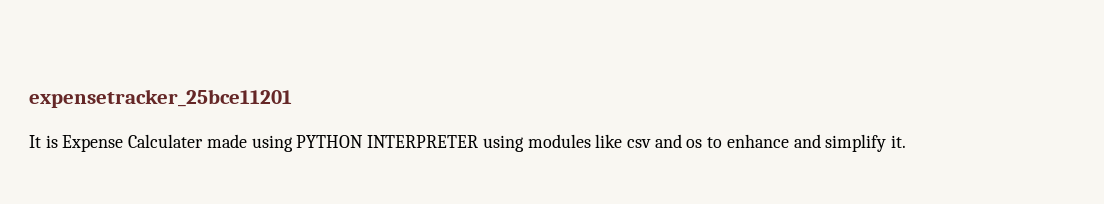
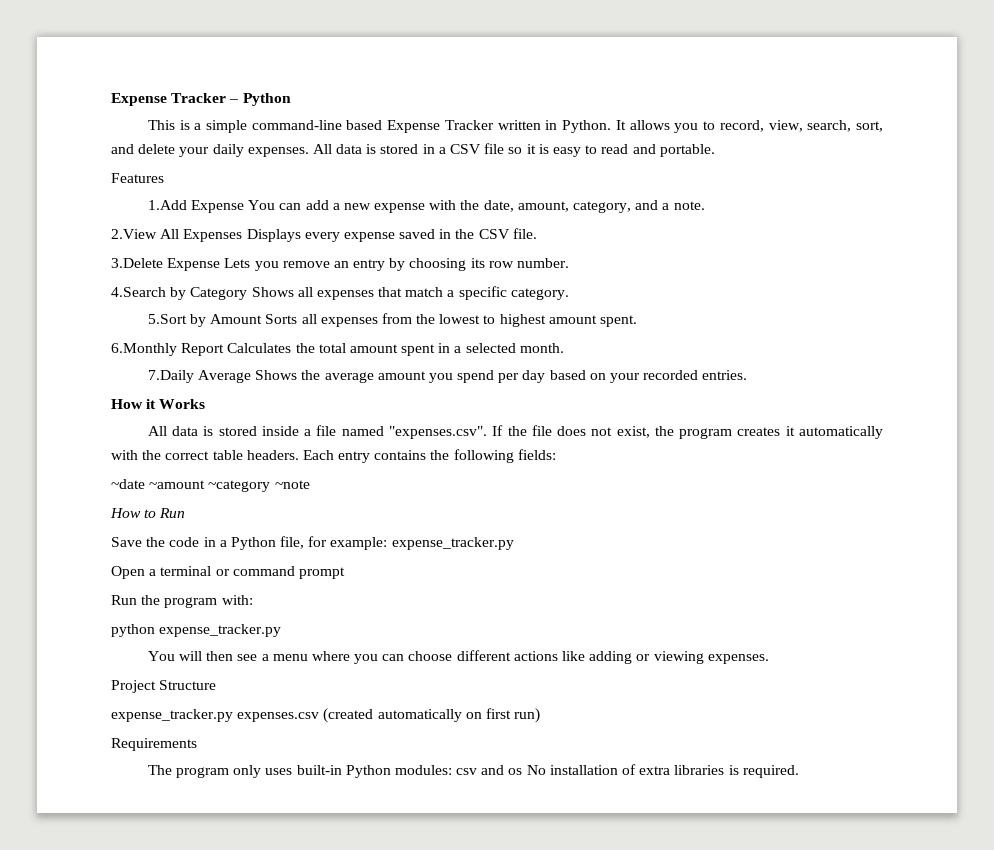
[29,89,292,108] [29,134,907,152] expensetracker_25bce11201 // It is Expense Calculater made using PYTHON INTERPRETER using modules like csv and os to enhance and simplify it. -> [111,93,291,106] [147,120,883,133] [111,143,715,157] [111,173,164,183] [147,200,705,213] [111,228,537,242] [111,258,570,271] [111,286,569,300] [147,313,638,327] [111,343,564,356] [147,370,748,383] [111,399,206,409] [147,425,883,439] [111,449,556,463] [111,479,310,492] [110,508,186,518] [111,536,514,550] [111,566,345,579] [111,595,253,608] [111,624,282,637] [147,650,769,664] [111,680,217,693] [111,708,541,723] [111,738,197,751] [147,764,799,778] Expense Tracker – Python // This is a simple command-line based Expense Tracker written in Python. It allows you to record, view, search, sort, and delete your daily expenses. All data is stored in a CSV file so it is easy to read and portable. // Features // 1.Add Expense You can add a new expense with the date, amount, category, and a note. // 2.View All Expenses Displays every expense saved in the CSV file. // 3.Delete Expense Lets you remove an entry by choosing its row number. // 4.Search by Category Shows all expenses that match a specific category. // 5.Sort by Amount Sorts all expenses from the lowest to highest amount spent. // 6.Monthly Report Calculates the total amount spent in a selected month. // 7.Daily Average Shows the average amount you spend per day based on your recorded entries. // How it Works // All data is stored inside a file named "expenses.csv". If the file does not exist, the program creates it automatically with the correct table headers. Each entry contains the following fields: // ~date ~amount ~category ~note // How to Run // Save the code in a Python file, for example: expense_tracker.py // Open a terminal or command prompt // Run the program with: // python expense_tracker.py // You will then see a menu where you can choose different actions like adding or viewing expenses. // Project Structure // expense_tracker.py expenses.csv (created automatically on first run) // Requirements // The program only uses built-in Python modules: csv and os No installation of extra libraries is required.

